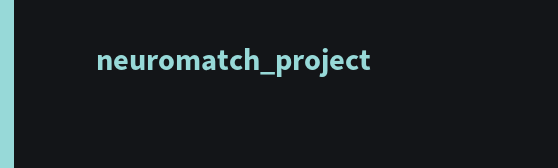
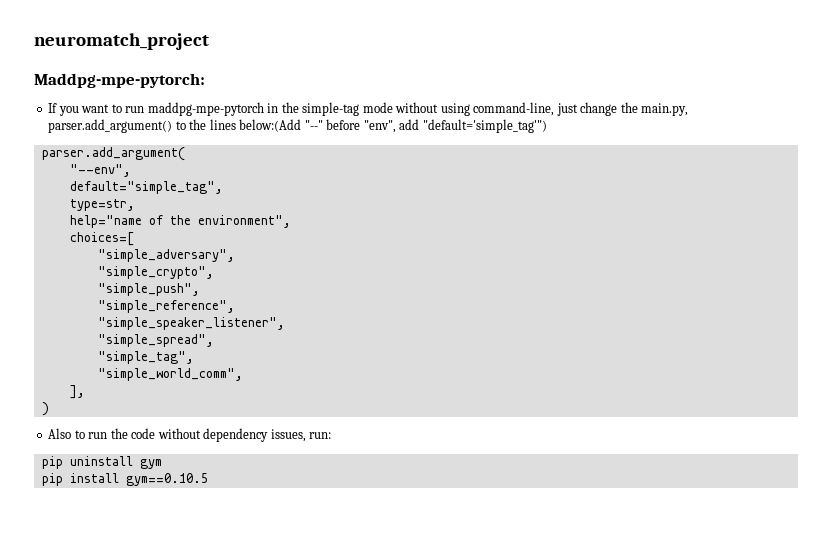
(371, 62) none -> [34,73,205,88] [48,102,689,116] [48,119,547,133] [41,147,185,161] [69,164,131,177] [69,181,223,194] [69,199,135,211] [69,215,291,228] [69,232,134,246] [97,249,235,262] [97,266,214,279] [97,283,200,296] [97,300,235,313] [97,317,285,330] [97,334,214,347] [97,351,194,364] [97,368,243,381] [69,385,85,399] [41,402,49,416] [48,428,332,442] [41,456,162,469] [41,473,208,486] // Maddpg-mpe-pytorch: // If you want to run maddpg-mpe-pytorch in the simple-tag mode without using command-line, just change the main.py, parser.add_argument() to the lines below:(Add "--" before "env", add "default='simple_tag'") // parser.add_argument( // "--env", // default="simple_tag", // type=str, // help="name of the environment", // choices=[ // "simple_adversary", // "simple_crypto", // "simple_push", // "simple_reference", // "simple_speaker_listener", // "simple_spread", // "simple_tag", // "simple_world_comm", // ], // ) // Also to run the code without dependency issues, run: // pip uninstall gym // pip install gym==0.10.5

